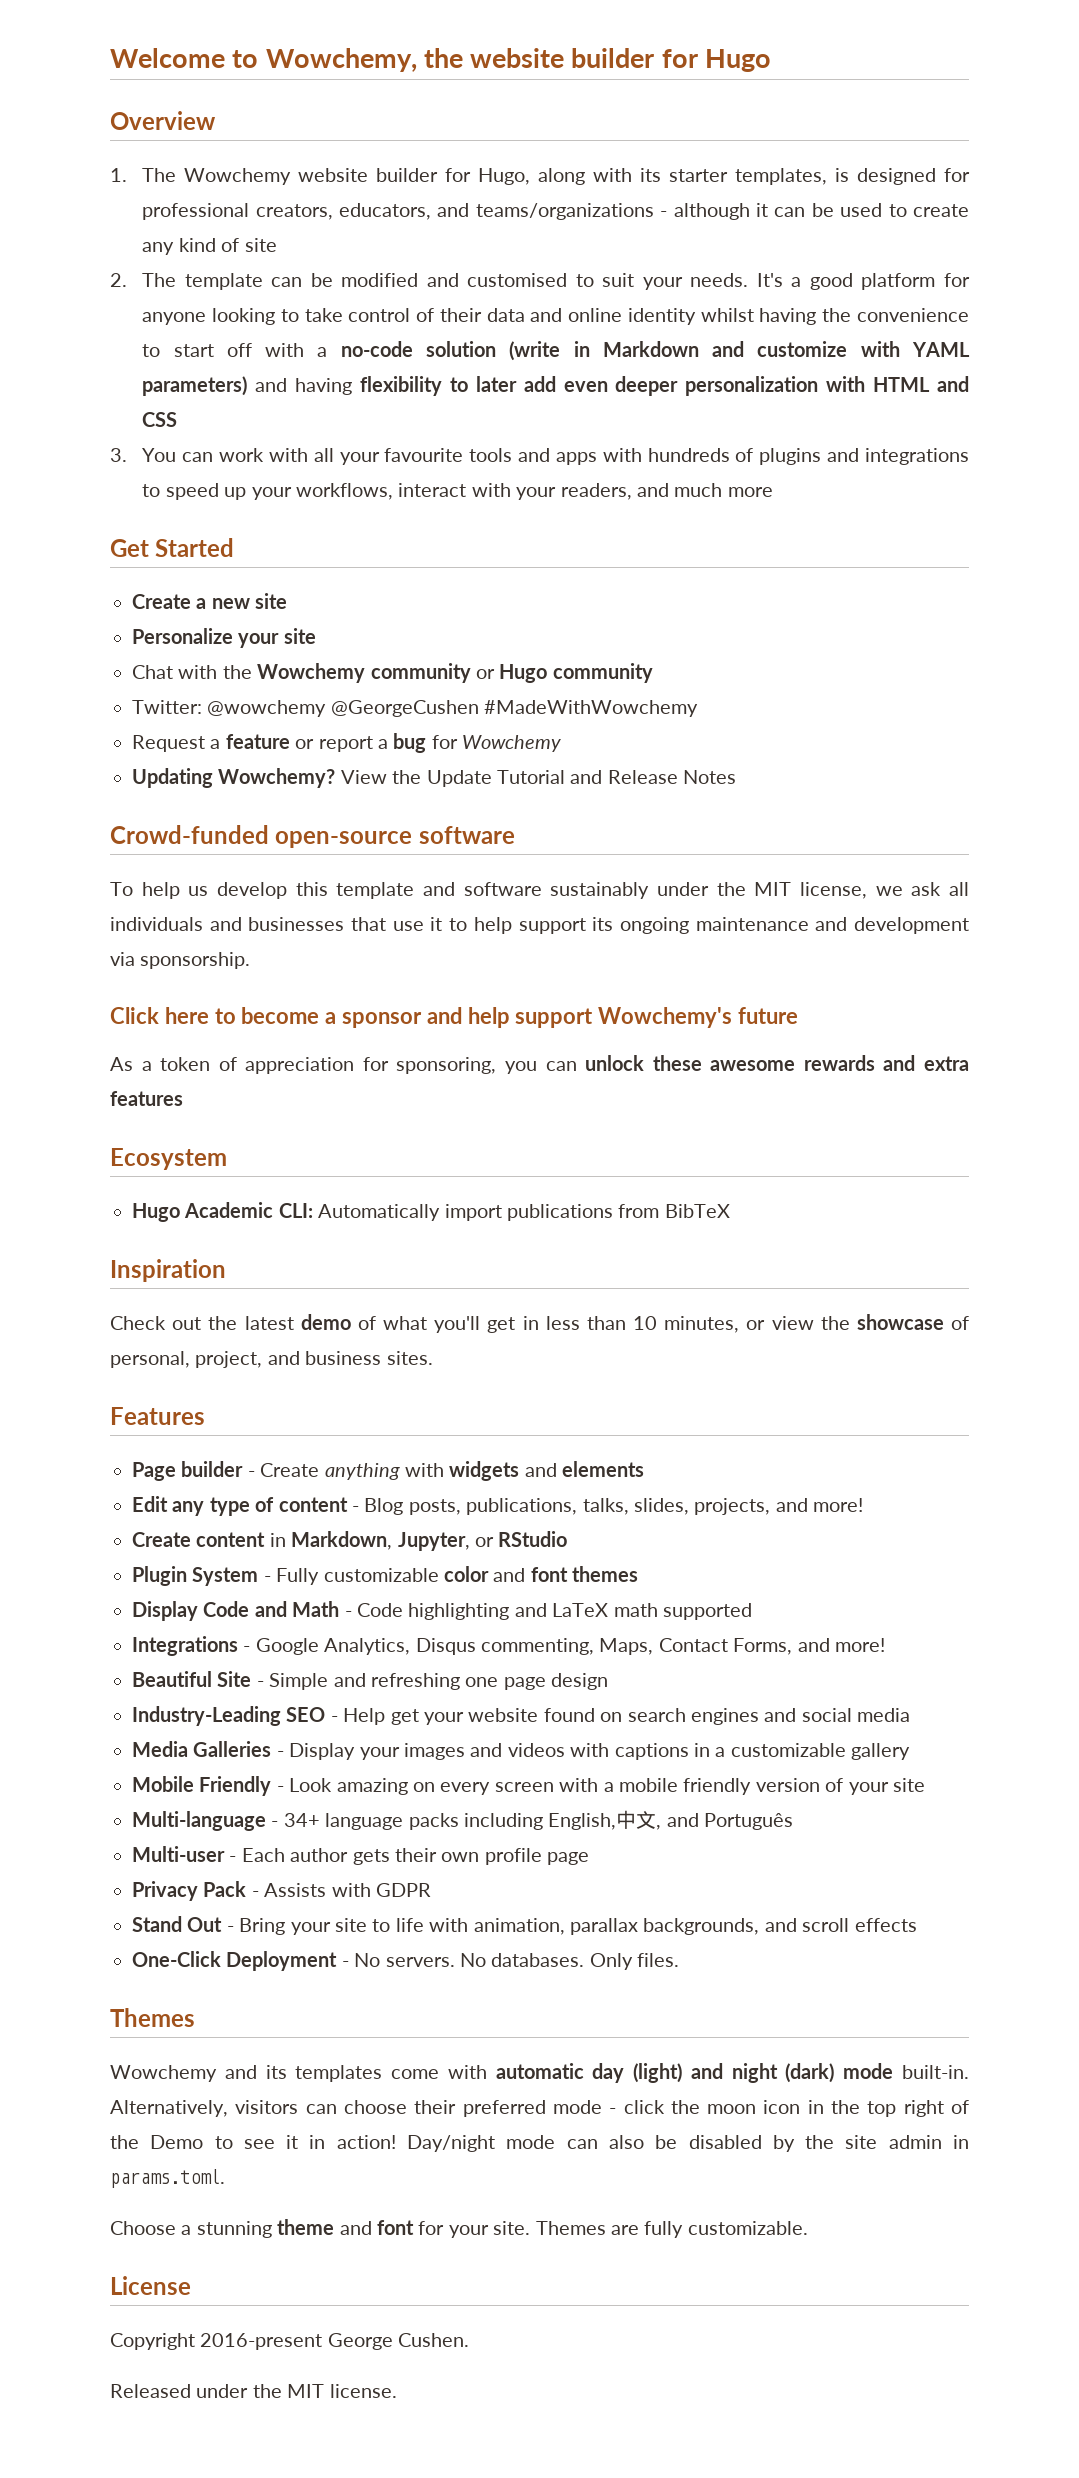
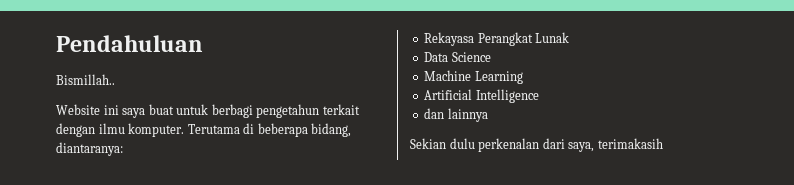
[110,48,772,72] [110,111,216,130] [110,168,971,185] [142,203,969,220] [142,238,277,255] [110,273,971,290] [142,308,969,325] [142,341,970,361] [142,376,969,396] [142,412,178,427] [110,448,969,465] [142,483,773,500] [110,538,235,557] [132,593,288,609] [132,628,316,648] [132,663,653,683] [132,700,699,717] [132,733,562,753] [132,768,737,788] [110,825,515,848] [110,882,969,899] [110,917,969,934] [110,952,251,969] [110,1007,799,1028] [110,1055,969,1074] [110,1091,183,1106] [110,1148,227,1170] [132,1202,730,1222] [110,1259,226,1282] [110,1314,969,1333] [110,1351,433,1368] [110,1407,205,1425] [132,1461,645,1481] [132,1496,864,1516] [132,1531,568,1551] [132,1566,639,1586] [132,1601,752,1621] [132,1636,885,1656] [132,1671,609,1690] [132,1706,911,1726] [132,1741,911,1760] [132,1776,925,1796] [132,1810,794,1831] [132,1846,590,1865] [132,1881,431,1901] [132,1916,917,1935] [132,1951,680,1971] [110,2008,195,2027] [110,2063,969,2083] [110,2100,969,2117] [110,2135,969,2152] [110,2169,225,2188] [110,2219,808,2238] [110,2276,191,2295] [110,2333,470,2350] [110,2384,397,2398] Welcome to Wowchemy, the website builder for Hugo // Overview // 1. The Wowchemy website builder for Hugo, along with its starter templates, is designed for professional creators, educators, and teams/organizations - although it can be used to create any kind of site // 2. The template can be modified and customised to suit your needs. It's a good platform for anyone looking to take control of their data and online identity whilst having the convenience to start off with a no-code solution (write in Markdown and customize with YAML parameters) and having flexibility to later add even deeper personalization with HTML and CSS // 3. You can work with all your favourite tools and apps with hundreds of plugins and integrations to speed up your workflows, interact with your readers, and much more // Get Started // Create a new site // Personalize your site // Chat with the Wowchemy community or Hugo community // Twitter: @wowchemy @GeorgeCushen #MadeWithWowchemy // Request a feature or report a bug for Wowchemy // Updating Wowchemy? View the Update Tutorial and Release Notes // Crowd-funded open-source software // To help us develop this template and software sustainably under the MIT license, we ask all individuals and businesses that use it to help support its ongoing maintenance and development via sponsorship. // Click here to become a sponsor and help support Wowchemy's future // As a token of appreciation for sponsoring, you can unlock these awesome rewards and extra features // Ecosystem // Hugo Academic CLI: Automatically import publications from BibTeX // Inspiration // Check out the latest demo of what you'll get in less than 10 minutes, or view the showcase of personal, project, and business sites. // Features // Page builder - Create anything with widgets and elements // Edit any type of content - Blog posts, publications, talks, slides, projects, and more! // Create content in Markdown, Jupyter, or RStudio // Plugin System - Fully customizable color and font themes // Display Code and Math - Code highlighting and LaTeX math supported // Integrations - Google Analytics, Disqus commenting, Maps, Contact Forms, and more! // Beautiful Site - Simple and refreshing one page design // Industry-Leading SEO - Help get your website found on search engines and social media // Media Galleries - Display your images and videos with captions in a customizable gallery // Mobile Friendly - Look amazing on every screen with a mobile friendly version of your site // Multi-language - 34+ language packs including English,中文, and Português // Multi-user - Each author gets their own profile page // Privacy Pack - Assists with GDPR // Stand Out - Bring your site to life with animation, parallax backgrounds, and scroll effects // One-Click Deployment - No servers. No databases. Only files. // Themes // Wowchemy and its templates come with automatic day (light) and night (dark) mode built-in. Alternatively, visitors can choose their preferred mode - click the moon icon in the top right of the Demo to see it in action! Day/night mode can also be disabled by the site admin in params.toml. // Choose a stunning theme and font for your site. Themes are fully customizable. // License // Copyright 2016-present George Cushen. // Released under the MIT license. -> [56,35,203,52] [56,74,115,85] [56,104,360,118] [56,123,352,137] [56,142,123,156] [424,32,570,46] [424,52,491,62] [424,70,523,84] [424,89,539,103] [424,108,488,122] [410,138,663,152] Pendahuluan // Bismillah.. // Website ini saya buat untuk berbagi pengetahun terkait dengan ilmu komputer. Terutama di beberapa bidang, diantaranya: // Rekayasa Perangkat Lunak // Data Science // Machine Learning // Artificial Intelligence // dan lainnya // Sekian dulu perkenalan dari saya, terimakasih

